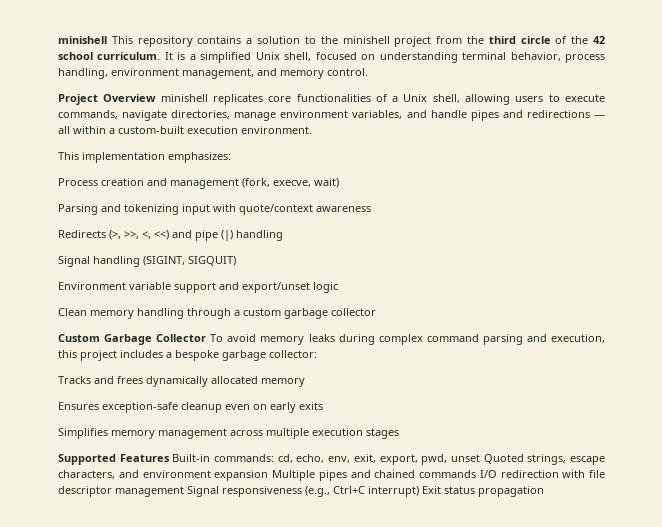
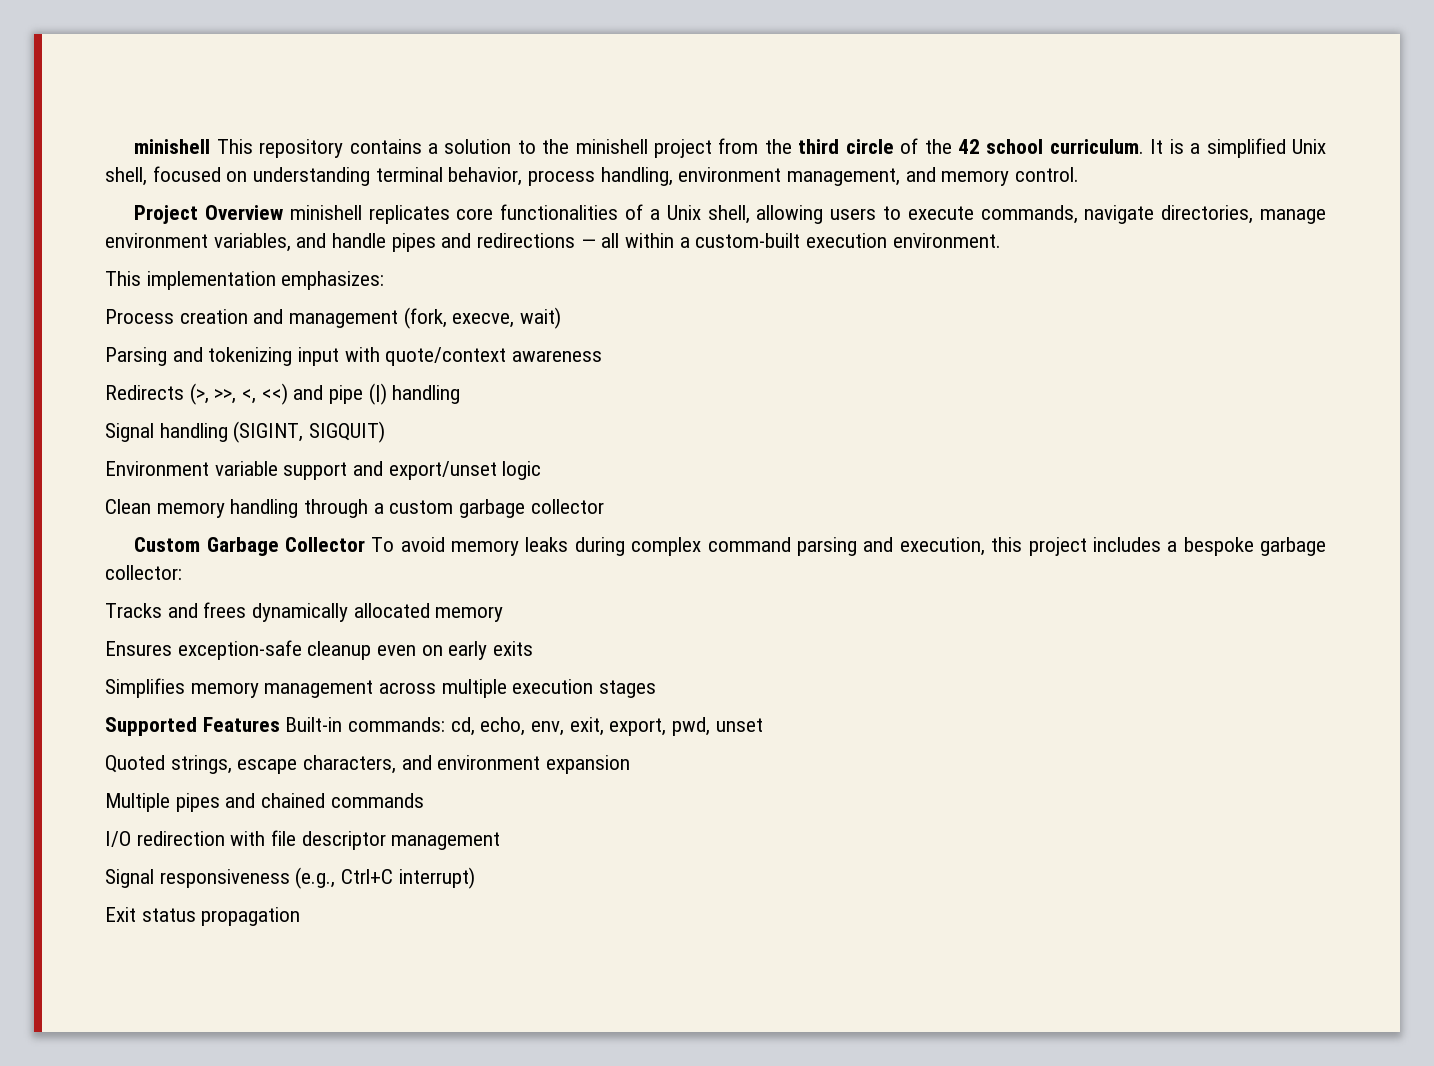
(480, 458) none -> (763, 725) //
(269, 475) none -> (631, 764) //
(476, 474) none -> (424, 800) //
(184, 491) none -> (501, 841) //
(419, 491) none -> (475, 878) //

